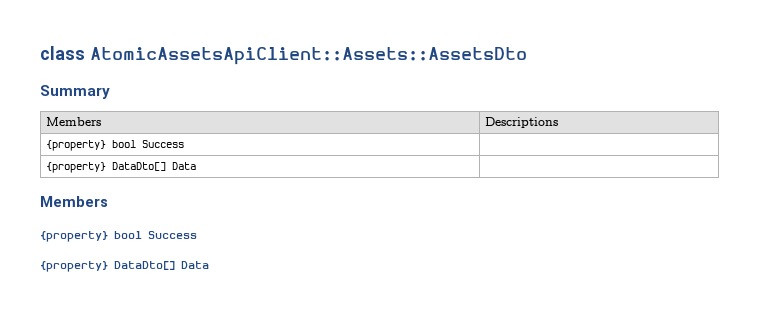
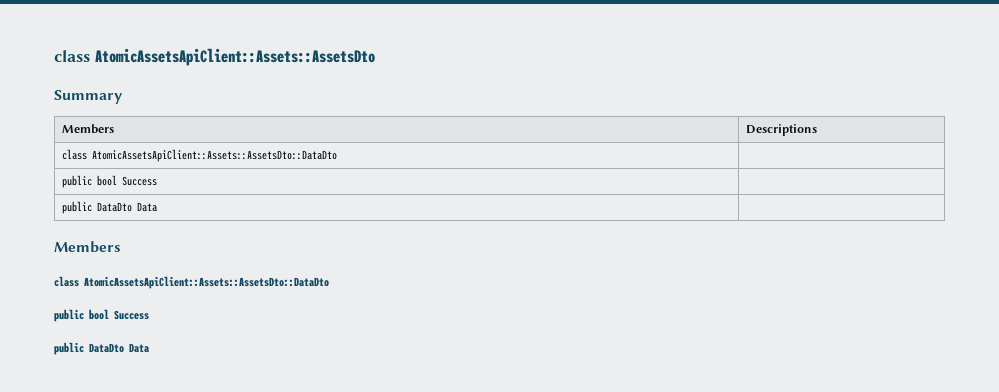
[46,140,107,151] {property} -> [61,149,337,162] [61,175,92,188] class AtomicAssetsApiClient::Assets::AssetsDto::DataDto | // public
[46,162,167,173] {property} DataDto[] -> [61,201,132,214] public DataDto
[40,231,108,242] {property} -> [54,276,329,289] [54,309,84,322] class AtomicAssetsApiClient::Assets::AssetsDto::DataDto // public
[40,261,175,272] {property} DataDto[] -> [54,342,124,355] public DataDto

